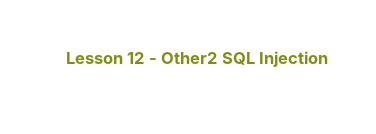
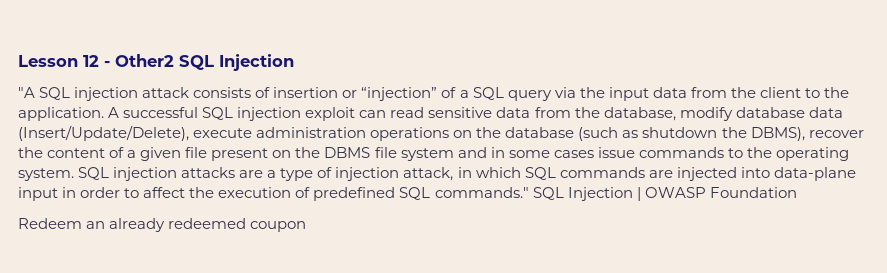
(329, 59) none -> [18,87,850,101] [18,107,843,121] [18,125,864,141] [18,147,849,161] [18,167,856,181] [18,187,797,201] [18,218,307,232] // "A SQL injection attack consists of insertion or “injection” of a SQL query via the input data from the client to the application. A successful SQL injection exploit can read sensitive data from the database, modify database data (Insert/Update/Delete), execute administration operations on the database (such as shutdown the DBMS), recover the content of a given file present on the DBMS file system and in some cases issue commands to the operating system. SQL injection attacks are a type of injection attack, in which SQL commands are injected into data-plane input in order to affect the execution of predefined SQL commands." SQL Injection | OWASP Foundation // Redeem an already redeemed coupon

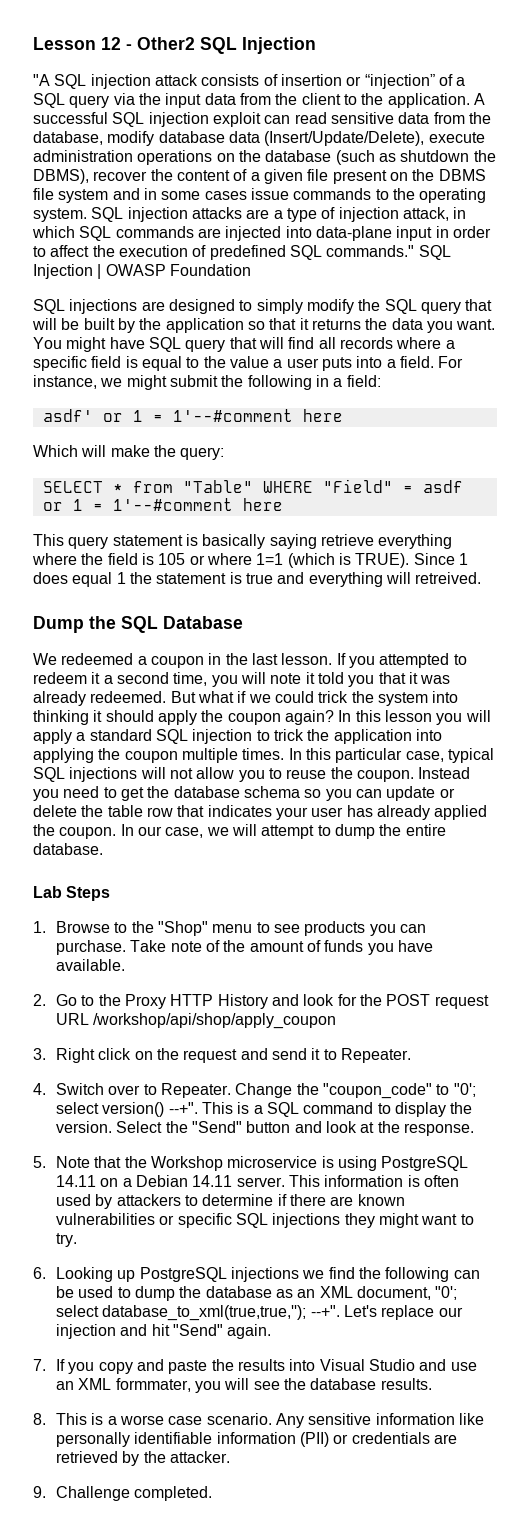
[18,218,307,232] Redeem an already redeemed coupon -> [33,299,493,314] [32,318,496,333] [33,337,455,352] [33,356,464,371] [33,375,381,390] [42,409,343,422] [33,445,225,460] [42,479,463,493] [42,498,283,511] [33,534,453,549] [32,553,468,568] [33,572,482,587] [33,616,243,633] [33,653,467,668] [33,672,451,687] [33,691,459,706] [33,710,491,725] [33,729,442,744] [33,748,494,763] [33,767,471,782] [33,786,455,801] [33,805,488,820] [33,824,446,839] [33,843,103,855] [33,886,111,901] [33,921,426,936] [56,940,433,955] [56,959,126,971] [33,994,489,1009] [56,1013,337,1029] [33,1048,411,1063] [33,1083,476,1099] [56,1102,473,1117] [56,1121,474,1136] [33,1156,469,1171] [56,1175,459,1187] [56,1194,405,1209] [56,1213,474,1228] [56,1233,78,1247] [33,1267,480,1282] [56,1286,458,1301] [56,1305,463,1321] [56,1324,272,1339] [33,1359,477,1374] [56,1378,432,1393] [33,1413,484,1428] [56,1432,457,1447] [56,1451,231,1466] [33,1486,213,1501] SQL injections are designed to simply modify the SQL query that will be built by the application so that it returns the data you want. You might have SQL query that will find all records where a specific field is equal to the value a user puts into a field. For instance, we might submit the following in a field: // asdf' or 1 = 1'--#comment here // Which will make the query: // SELECT * from "Table" WHERE "Field" = asdf or 1 = 1'--#comment here // This query statement is basically saying retrieve everything where the field is 105 or where 1=1 (which is TRUE). Since 1 does equal 1 the statement is true and everything will retreived. // Dump the SQL Database // We redeemed a coupon in the last lesson. If you attempted to redeem it a second time, you will note it told you that it was already redeemed. But what if we could trick the system into thinking it should apply the coupon again? In this lesson you will apply a standard SQL injection to trick the application into applying the coupon multiple times. In this particular case, typical SQL injections will not allow you to reuse the coupon. Instead you need to get the database schema so you can update or delete the table row that indicates your user has already applied the coupon. In our case, we will attempt to dump the entire database. // Lab Steps // 1. Browse to the "Shop" menu to see products you can purchase. Take note of the amount of funds you have available. // 2. Go to the Proxy HTTP History and look for the POST request URL /workshop/api/shop/apply_coupon // 3. Right click on the request and send it to Repeater. // 4. Switch over to Repeater. Change the "coupon_code" to "0'; select version() --+". This is a SQL command to display the version. Select the "Send" button and look at the response. // 5. Note that the Workshop microservice is using PostgreSQL 14.11 on a Debian 14.11 server. This information is often used by attackers to determine if there are known vulnerabilities or specific SQL injections they might want to try. // 6. Looking up PostgreSQL injections we find the following can be used to dump the database as an XML document, "0'; select database_to_xml(true,true,''); --+". Let's replace our injection and hit "Send" again. // 7. If you copy and paste the results into Visual Studio and use an XML formmater, you will see the database results. // 8. This is a worse case scenario. Any sensitive information like personally identifiable information (PII) or credentials are retrieved by the attacker. // 9. Challenge completed.

